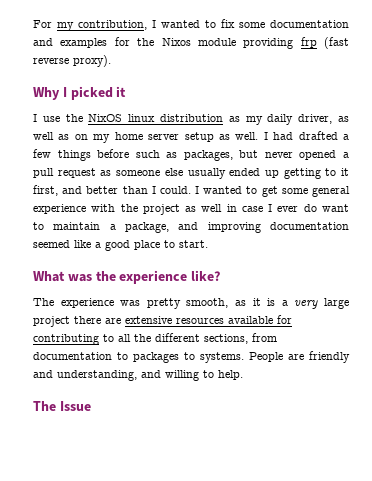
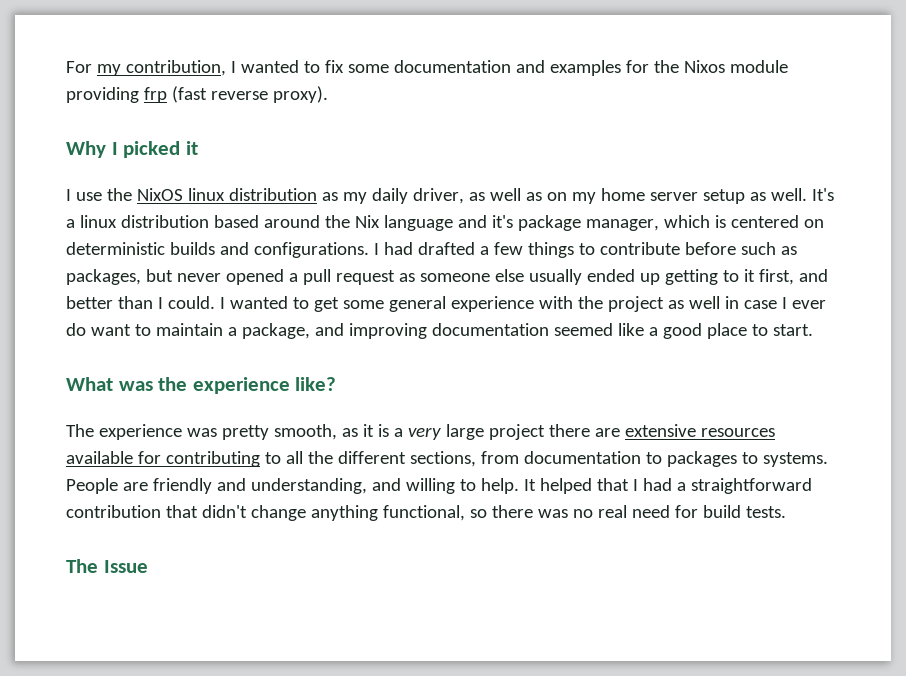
(259, 136) none -> [811,188,834,201] [66,215,824,231] [66,242,369,258] It's a linux distribution based around the Nix language and it's package manager, which is centered on deterministic builds and configurations.
(91, 155) none -> [578,242,680,255] to contribute
(243, 375) none -> [523,478,812,494] [66,505,786,521] It helped that I had a straightforward contribution that didn't change anything functional, so there was no real need for build tests.

